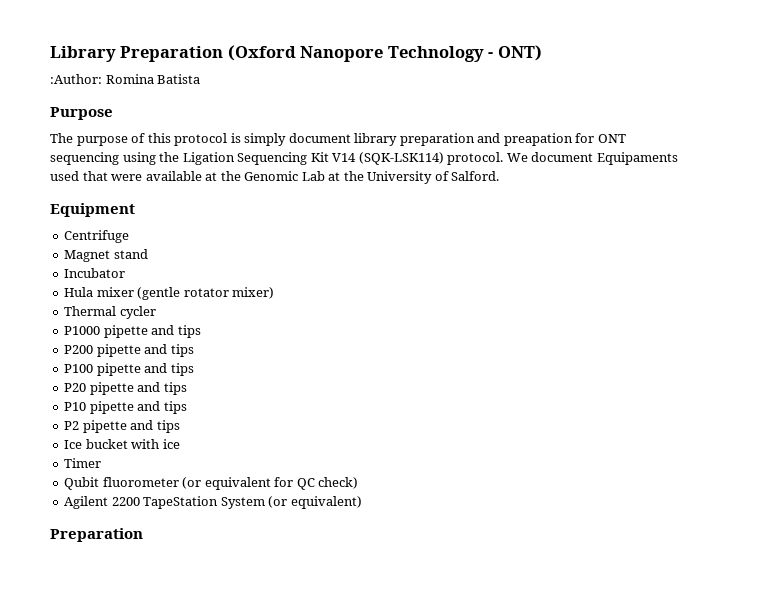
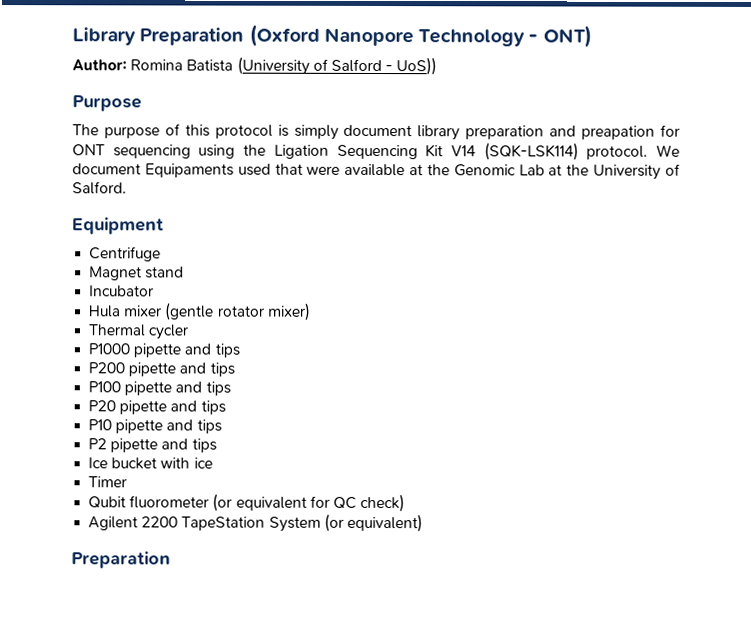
[50,74,102,84] :Author: -> [72,59,127,71] Author:
(201, 79) none -> [236,56,438,76] (University of Salford - UoS))

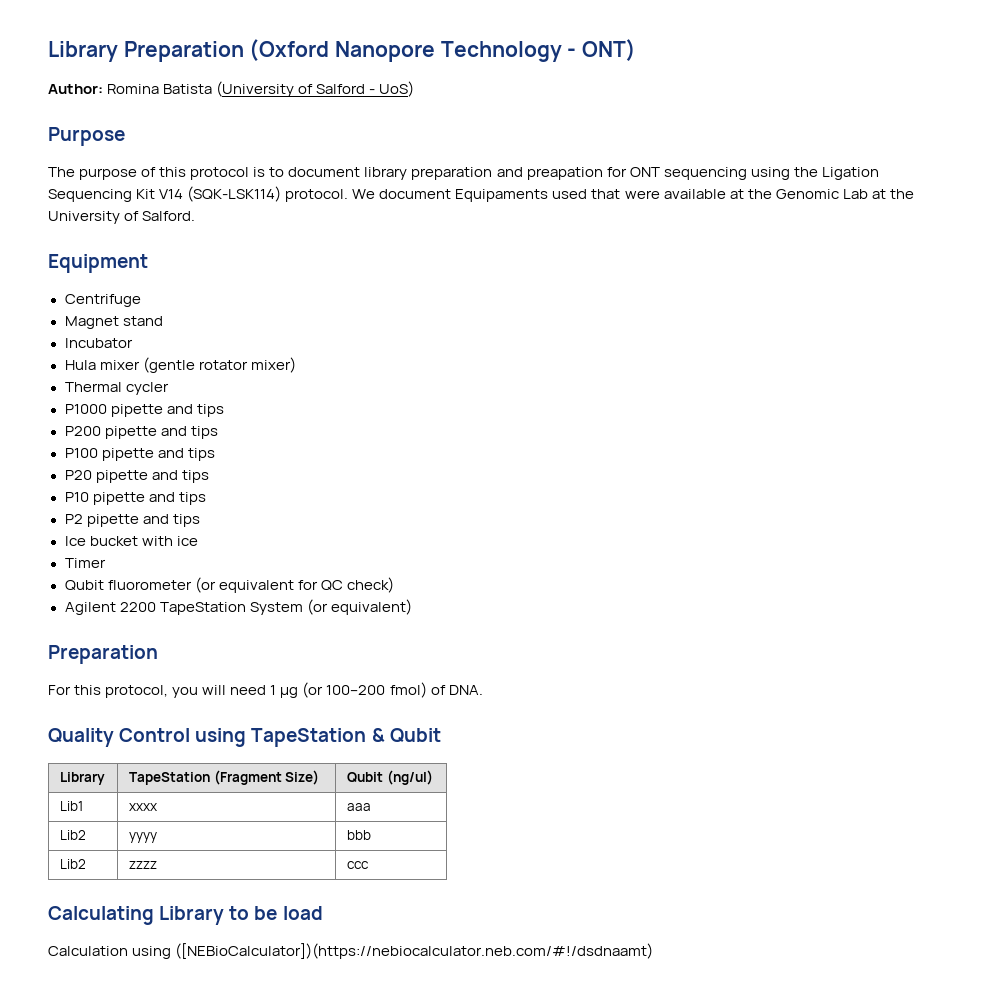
[396,57,438,76] UoS)) -> [379,81,415,97] UoS)
[293,124,339,140] simply -> [269,167,285,177] to
(171, 560) none -> [48,682,483,698] [48,728,441,747] [59,772,105,785] [128,770,320,785] [346,770,433,785] [59,801,83,811] [128,803,157,811] [346,803,371,811] [59,830,86,840] [128,832,157,843] [346,830,371,840] [59,859,86,869] [128,861,157,869] [346,861,369,869] [48,906,323,925] [48,943,654,959] // For this protocol, you will need 1 μg (or 100–200 fmol) of DNA. // Quality Control using TapeStation & Qubit // Library | TapeStation (Fragment Size) | Qubit (ng/ul) // Lib1 | xxxx | aaa // Lib2 | yyyy | bbb // Lib2 | zzzz | ccc // Calculating Library to be load // Calculation using ([NEBioCalculator])(https://nebiocalculator.neb.com/#!/dsdnaamt)

